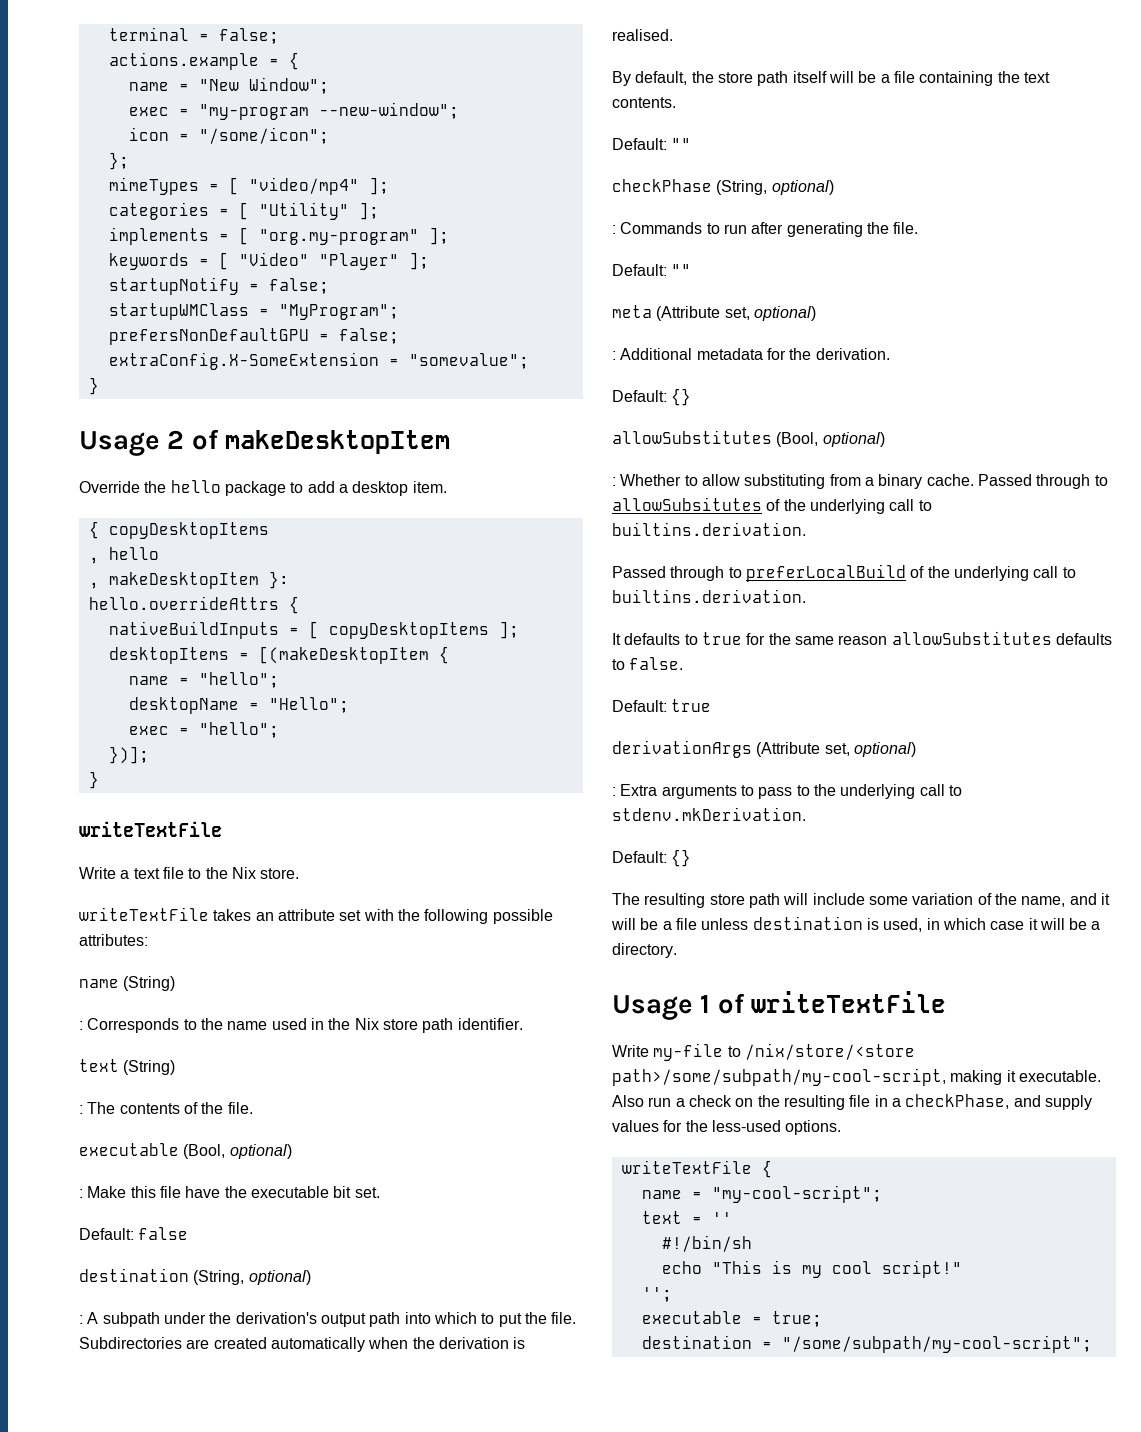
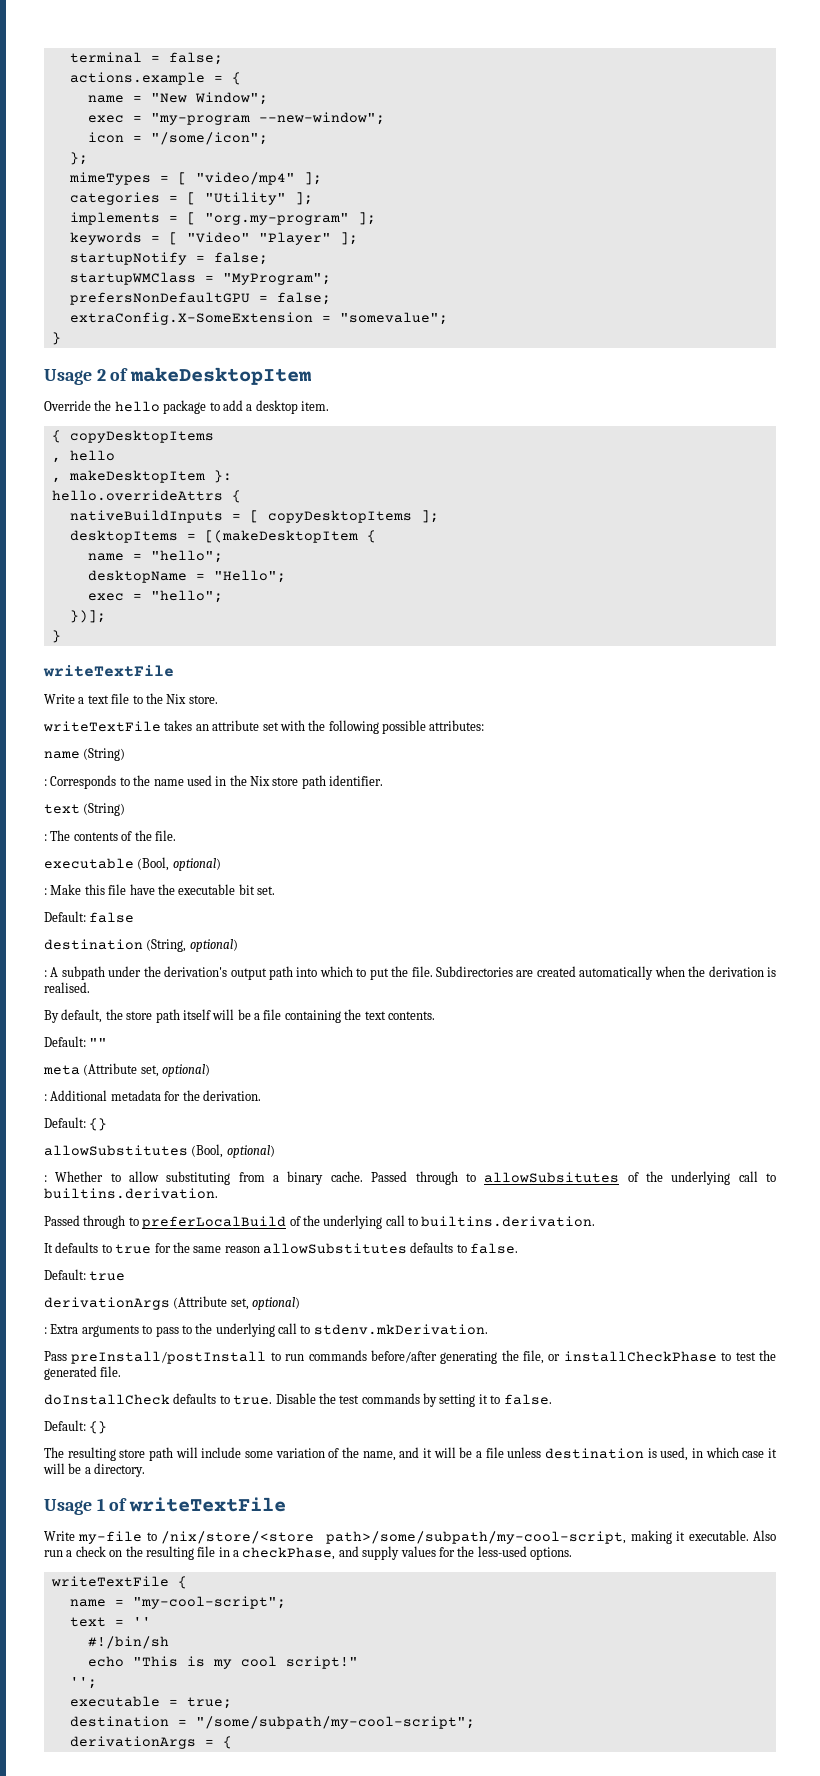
[612,179,834,195] [612,222,919,237] [612,264,692,276] // checkPhase (String, optional) // : Commands to run after generating the file. // Default: "" -> (108, 1042) none
(806, 814) none -> [44,1350,776,1364] [44,1366,122,1380] [44,1393,552,1407] // Pass preInstall/postInstall to run commands before/after generating the file, or installCheckPhase to test the generated file. // doInstallCheck defaults to true. Disable the test commands by setting it to false.
(1092, 1344) none -> [69,1736,232,1749] // derivationArgs = {

